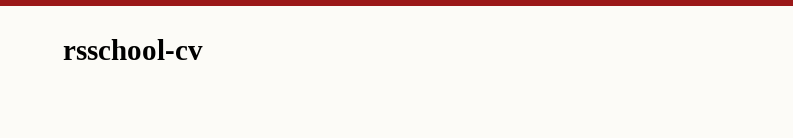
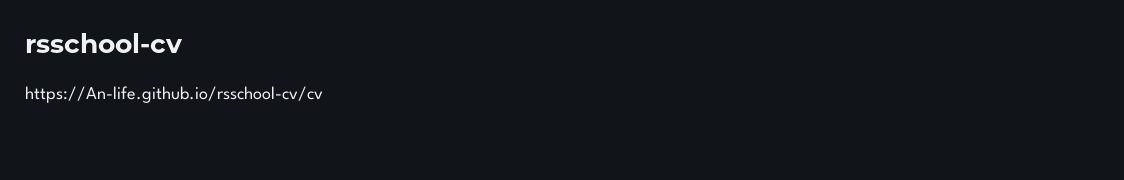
(203, 49) none -> [25,86,323,103] // https://An-life.github.io/rsschool-cv/cv

